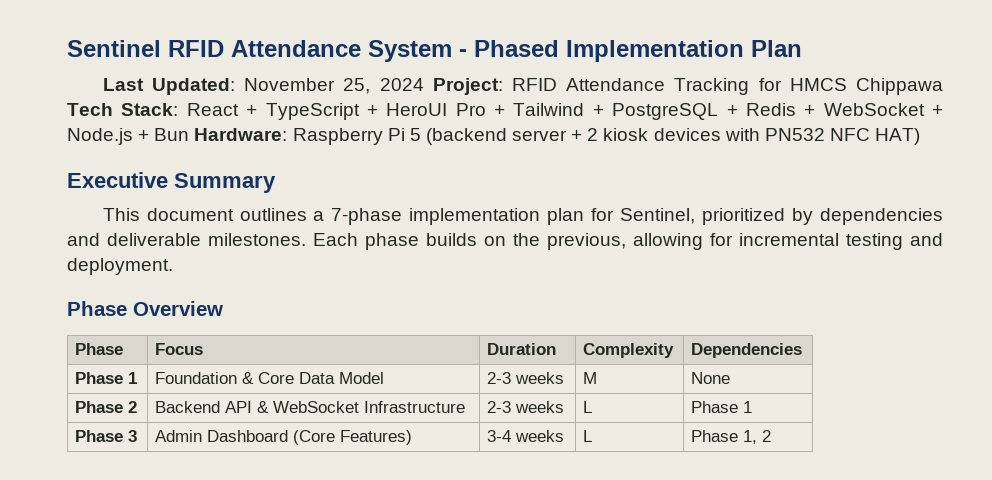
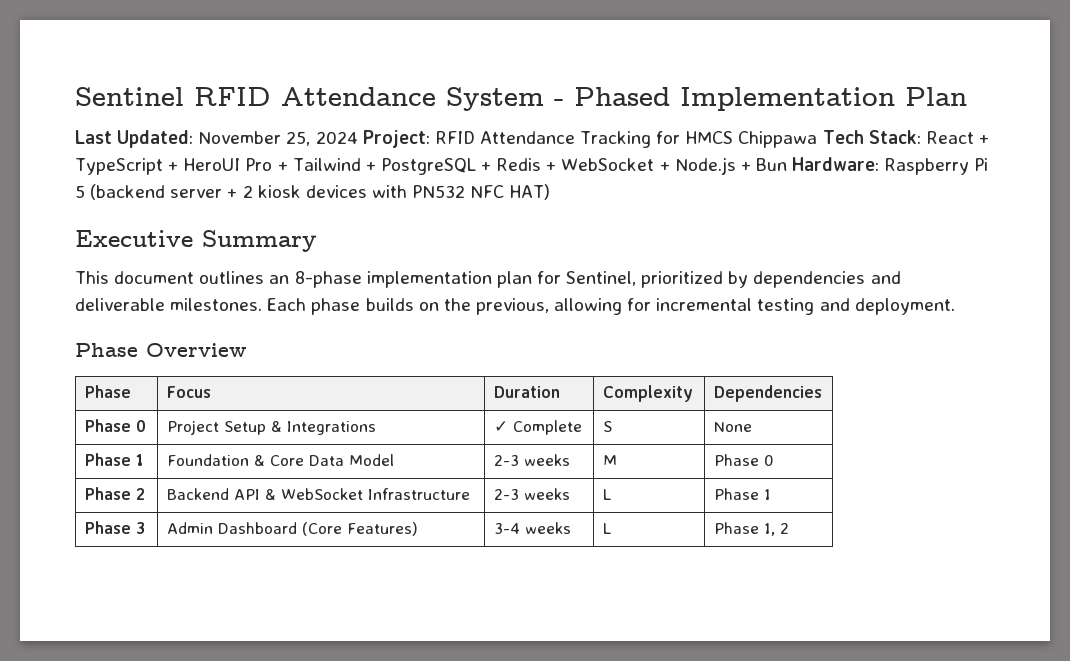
[313,208,403,225] a 7-phase -> [269,271,362,288] an 8-phase
(803, 350) none -> [84,419,146,432] [166,420,376,435] [493,420,582,435] [602,421,612,432] [713,422,752,432] // Phase 0 | Project Setup & Integrations | ✓ Complete | S | None
[691,372,731,384] | None -> [713,454,774,466] | Phase 0

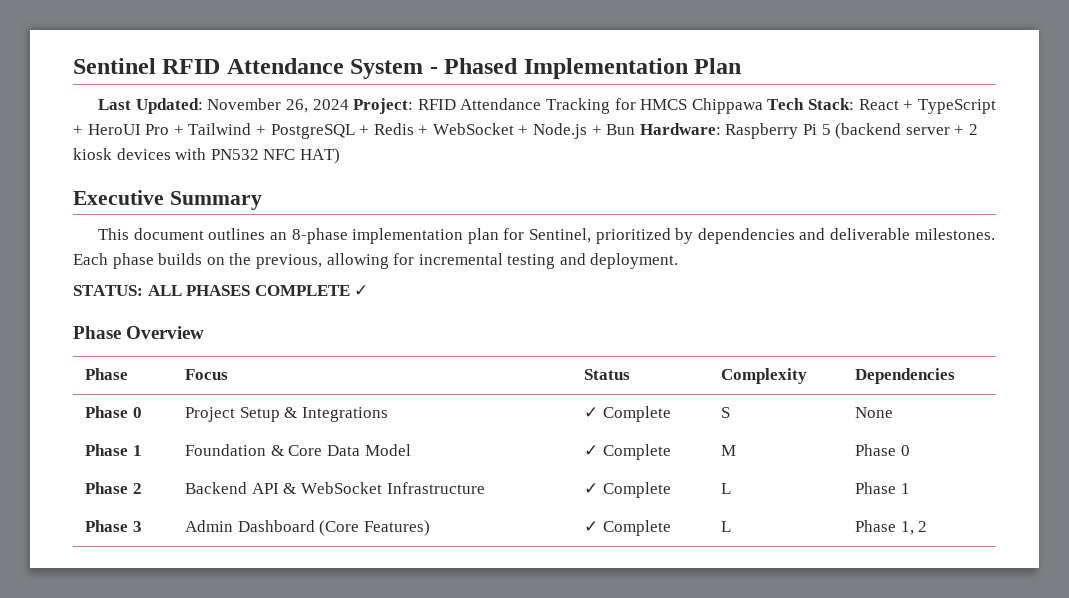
[286,131,311,146] 25, -> [286,99,309,113] 26,
(955, 306) none -> [73,285,369,296] // STATUS: ALL PHASES COMPLETE ✓
[493,386,560,398] Duration -> [584,369,631,380] Status
[493,454,570,466] 2-3 weeks -> [584,444,671,460] ✓ Complete
[493,488,570,500] 2-3 weeks -> [584,482,671,498] ✓ Complete
[493,522,571,534] 3-4 weeks -> [584,520,671,536] ✓ Complete

